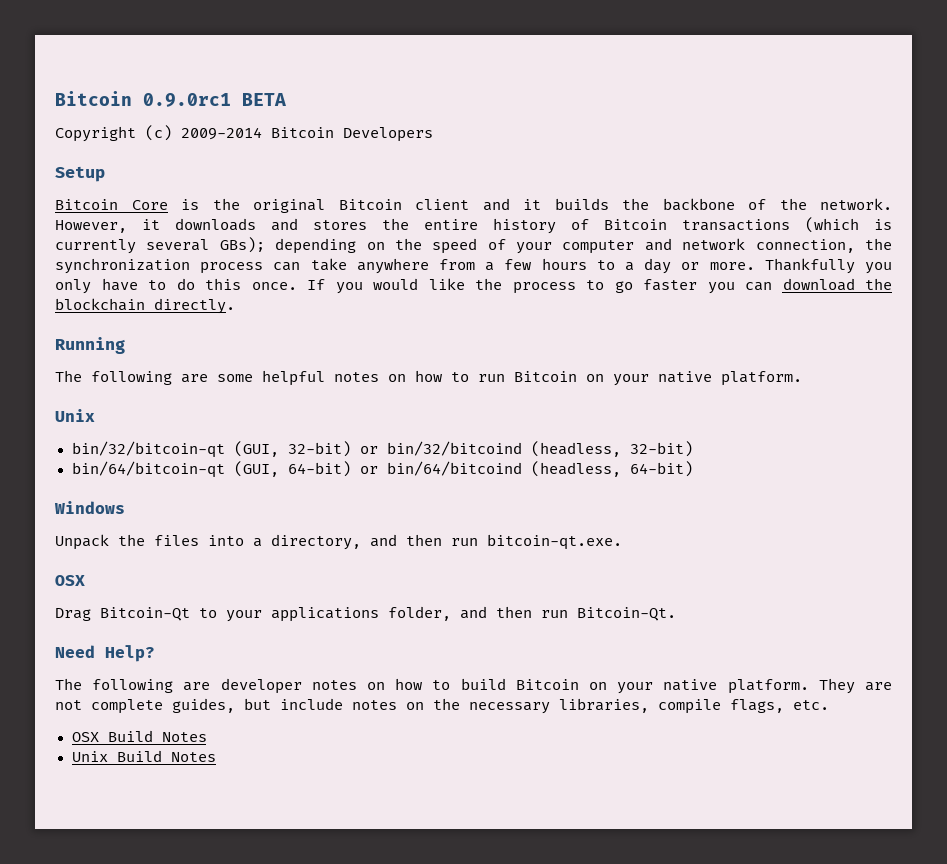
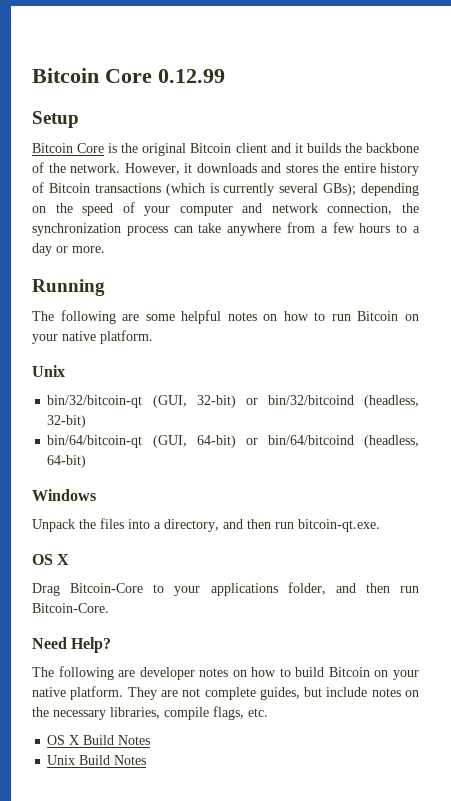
[55,91,286,107] [55,125,433,142] Bitcoin 0.9.0rc1 BETA // Copyright (c) 2009-2014 Bitcoin Developers -> [32,68,225,83] Bitcoin Core 0.12.99
[764,258,893,274] [55,278,892,294] [55,298,235,314] Thankfully you only have to do this once. If you would like the process to go faster you can download the blockchain directly. -> (105, 249) none
[55,575,85,586] OSX -> [32,554,70,565] OS X
[100,607,190,621] Bitcoin-Qt -> [70,583,144,593] Bitcoin-Core
[577,607,676,621] Bitcoin-Qt. -> [32,603,109,613] Bitcoin-Core.
[71,732,99,742] OSX -> [47,735,80,745] OS X

